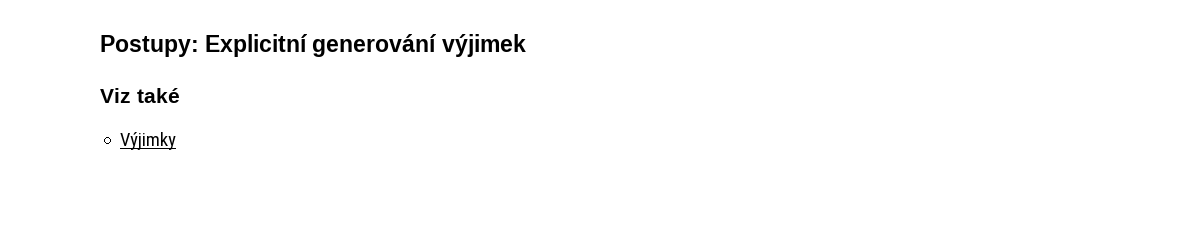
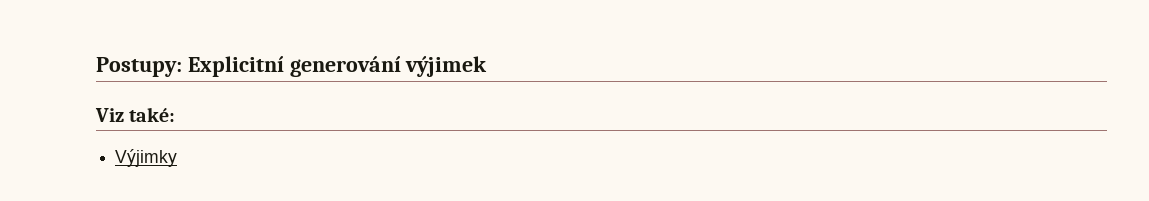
[137,88,180,103] také -> [129,107,176,122] také:

